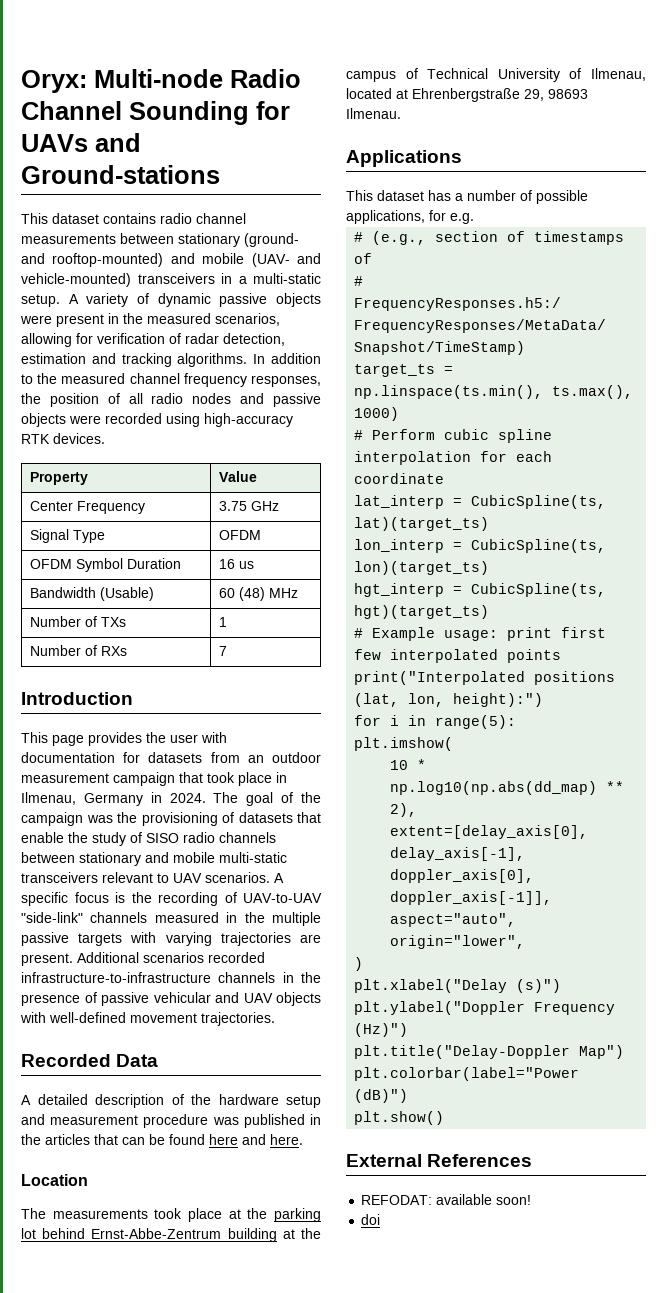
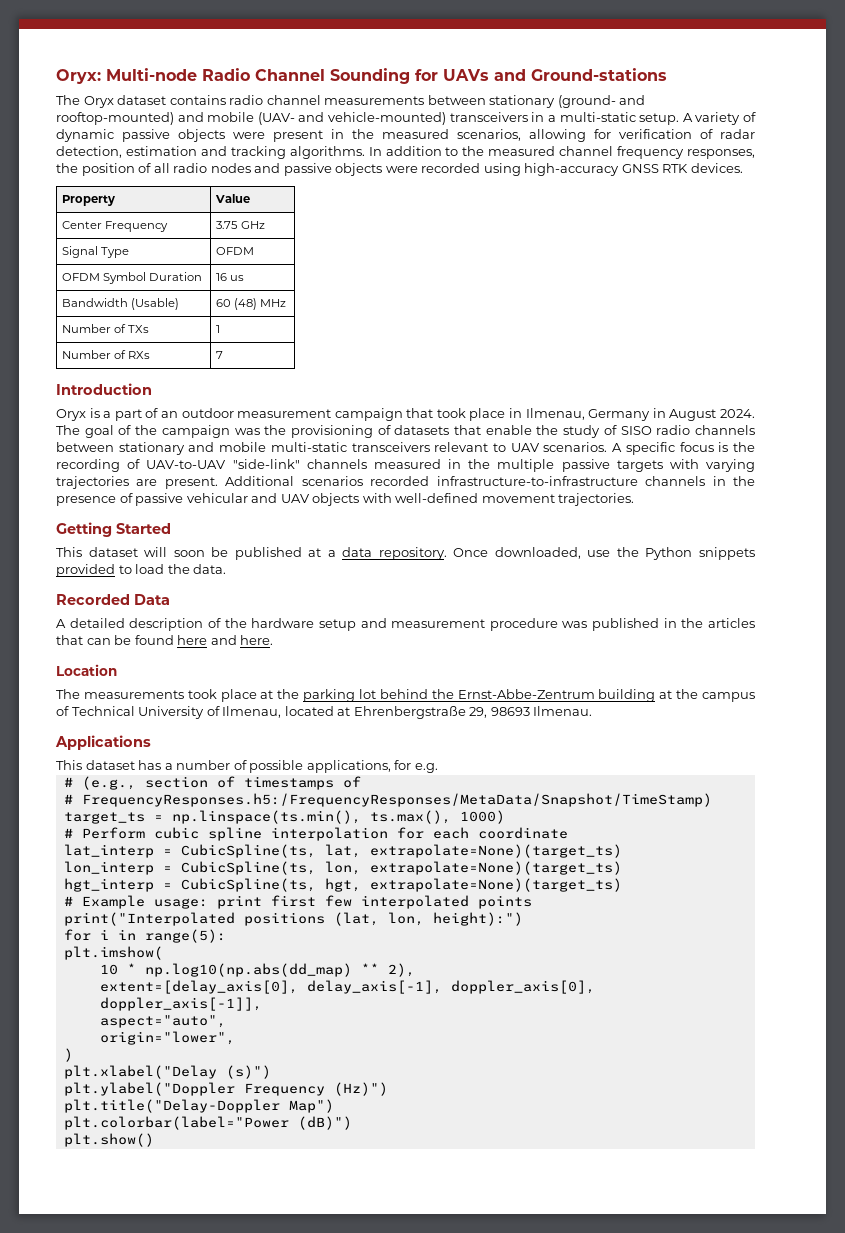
[21,213,48,224] This -> [56,95,114,108] The Oryx
(293, 420) none -> [621,164,659,173] GNSS
[21,732,227,746] [21,752,240,763] This page provides the user with documentation for datasets from -> [56,408,159,421] Oryx is a part of
(162, 797) none -> [669,409,717,421] August
(275, 1019) none -> [56,522,171,537] [56,547,755,560] [56,564,227,577] // Getting Started // This dataset will soon be published at a data repository. Once downloaded, use the Python snippets provided to load the data.
(86, 1233) none -> [431,689,454,699] the
[354,517,490,531] lat)(target_ts) -> [324,844,622,858] lat, extrapolate=None)(target_ts)
[354,561,490,575] lon)(target_ts) -> [324,861,622,875] lon, extrapolate=None)(target_ts)
[354,605,490,619] hgt)(target_ts) -> [324,878,622,892] hgt, extrapolate=None)(target_ts)
[346,1154,533,1167] [361,1194,532,1205] [361,1214,381,1225] // External References // REFODAT: available soon! // doi -> (154, 1140) none

